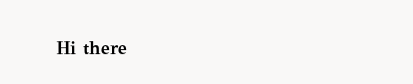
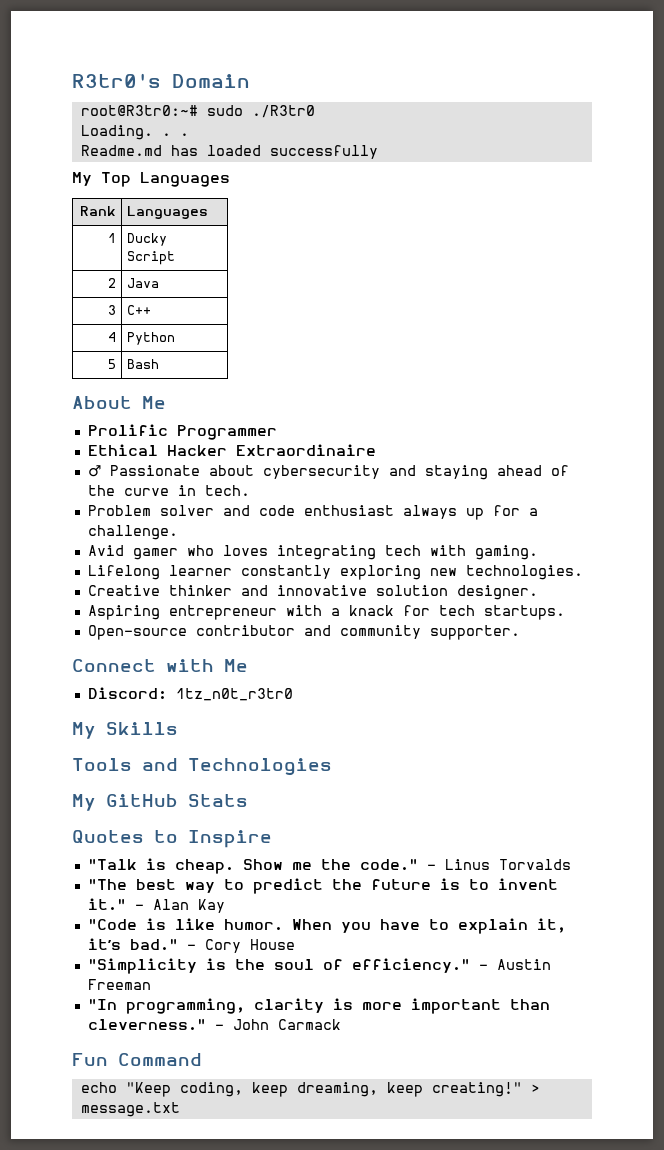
[55,41,128,56] Hi there -> [72,73,250,88] [80,105,315,118] [80,125,189,140] [80,145,378,159] [72,172,230,187] [79,206,116,216] [127,206,209,219] [107,233,116,243] [127,233,168,246] [127,251,176,265] [107,278,116,288] [127,278,160,288] [107,305,116,315] [127,305,152,315] [107,332,116,342] [127,332,176,345] [107,359,116,369] [127,359,160,369] [72,396,166,409] [87,424,277,440] [87,444,376,456] [87,465,569,480] [87,485,250,496] [87,505,538,520] [87,525,178,540] [87,545,538,560] [87,565,583,580] [87,585,538,600] [87,605,565,620] [87,625,520,640] [72,659,248,672] [87,687,293,701] [72,722,178,739] [72,758,332,776] [72,794,248,811] [72,830,272,848] [87,858,571,874] [87,878,558,894] [87,898,225,913] [87,918,566,934] [87,938,295,953] [87,958,551,974] [87,979,151,990] [87,998,550,1014] [87,1018,341,1031] [72,1053,202,1066] [80,1082,540,1097] [80,1102,180,1117] R3tr0's Domain // root@R3tr0:~# sudo ./R3tr0 // Loading. . . // Readme.md has loaded successfully // My Top Languages // Rank | Languages // 1 | Ducky Script // 2 | Java // 3 | C++ // 4 | Python // 5 | Bash // About Me // Prolific Programmer // Ethical Hacker Extraordinaire // ♂ Passionate about cybersecurity and staying ahead of the curve in tech. // Problem solver and code enthusiast always up for a challenge. // Avid gamer who loves integrating tech with gaming. // Lifelong learner constantly exploring new technologies. // Creative thinker and innovative solution designer. // Aspiring entrepreneur with a knack for tech startups. // Open-source contributor and community supporter. // Connect with Me // Discord: 1tz_n0t_r3tr0 // My Skills // Tools and Technologies // My GitHub Stats // Quotes to Inspire // "Talk is cheap. Show me the code." – Linus Torvalds // "The best way to predict the future is to invent it." – Alan Kay // "Code is like humor. When you have to explain it, it’s bad." – Cory House // "Simplicity is the soul of efficiency." – Austin Freeman // "In programming, clarity is more important than cleverness." – John Carmack // Fun Command // echo "Keep coding, keep dreaming, keep creating!" > message.txt

